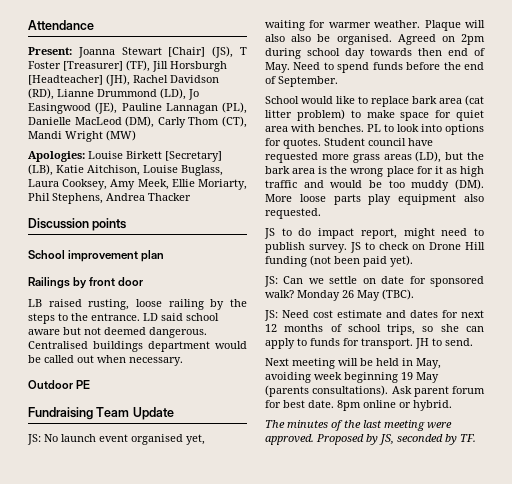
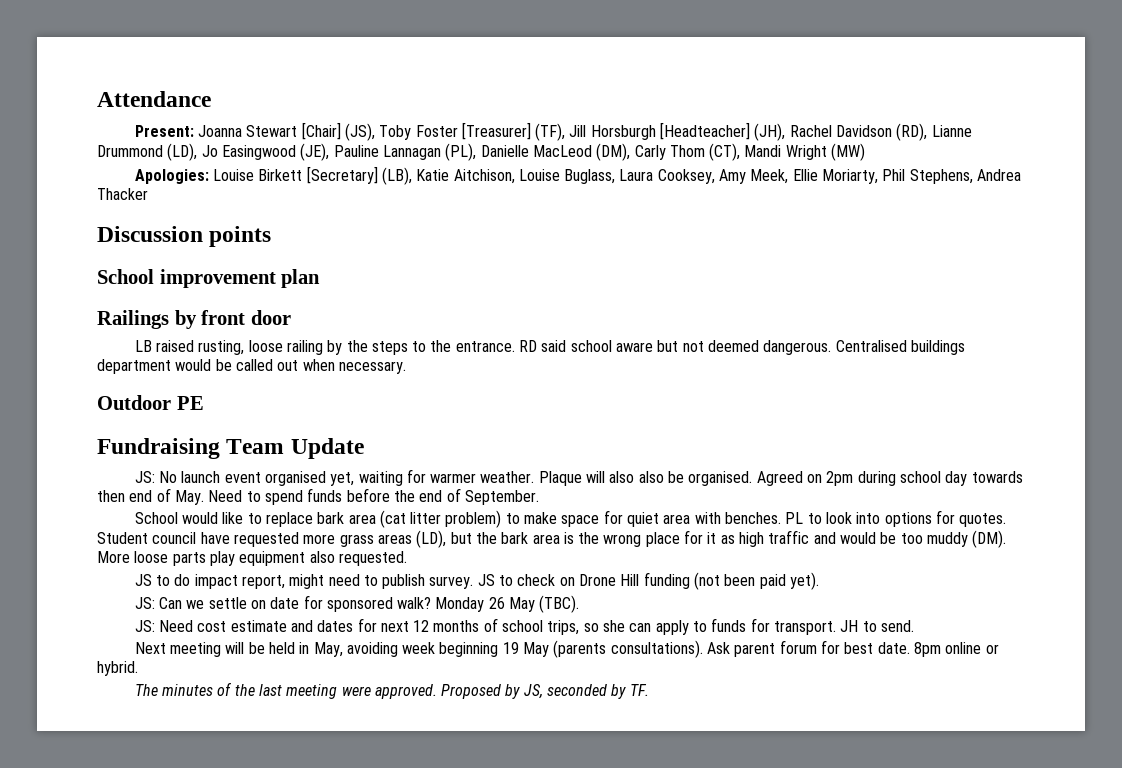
[240,47,248,55] T -> [379,125,412,140] Toby
[143,313,158,321] LD -> [519,340,538,352] RD

